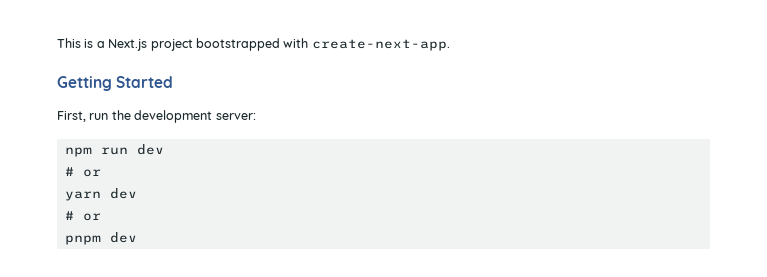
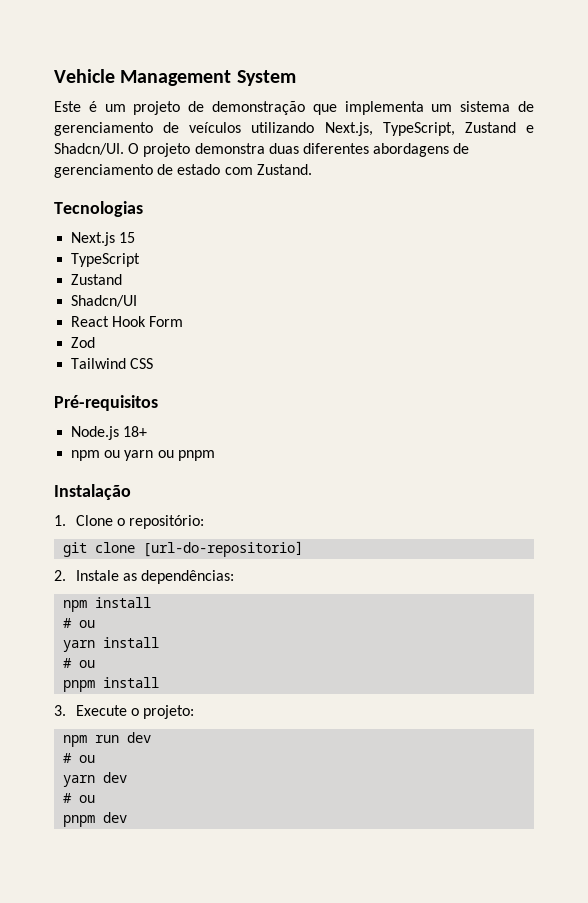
[57,38,450,51] [57,76,174,91] [57,110,256,123] This is a Next.js project bootstrapped with create-next-app. // Getting Started // First, run the development server: -> [54,69,296,86] [54,101,534,115] [54,122,535,136] [54,143,470,157] [54,164,312,178] [54,201,143,217] [71,232,136,246] [71,253,141,267] [71,274,123,285] [71,295,138,307] [71,316,184,327] [71,337,96,348] [71,358,154,369] [54,395,158,411] [71,426,148,440] [71,450,215,461] [54,484,131,500] [54,515,205,529] [63,541,304,557] [54,570,235,584] [63,597,152,612] [63,618,96,628] [63,637,160,652] [63,658,96,668] [63,677,160,692] [54,705,195,719] Vehicle Management System // Este é um projeto de demonstração que implementa um sistema de gerenciamento de veículos utilizando Next.js, TypeScript, Zustand e Shadcn/UI. O projeto demonstra duas diferentes abordagens de gerenciamento de estado com Zustand. // Tecnologias // Next.js 15 // TypeScript // Zustand // Shadcn/UI // React Hook Form // Zod // Tailwind CSS // Pré-requisitos // Node.js 18+ // npm ou yarn ou pnpm // Instalação // 1. Clone o repositório: // git clone [url-do-repositorio] // 2. Instale as dependências: // npm install // # ou // yarn install // # ou // pnpm install // 3. Execute o projeto:
[82,169,101,177] or -> [79,755,96,763] ou
[82,213,101,221] or -> [79,795,96,803] ou

